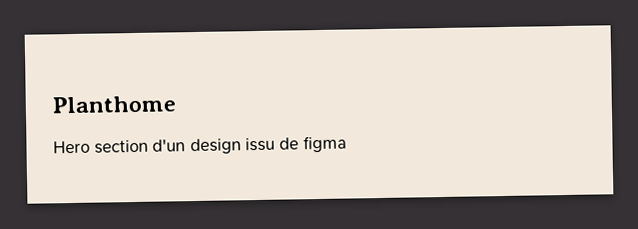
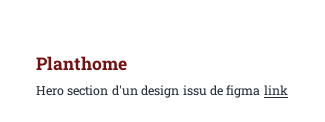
(347, 144) none -> [263,85,288,95] link

